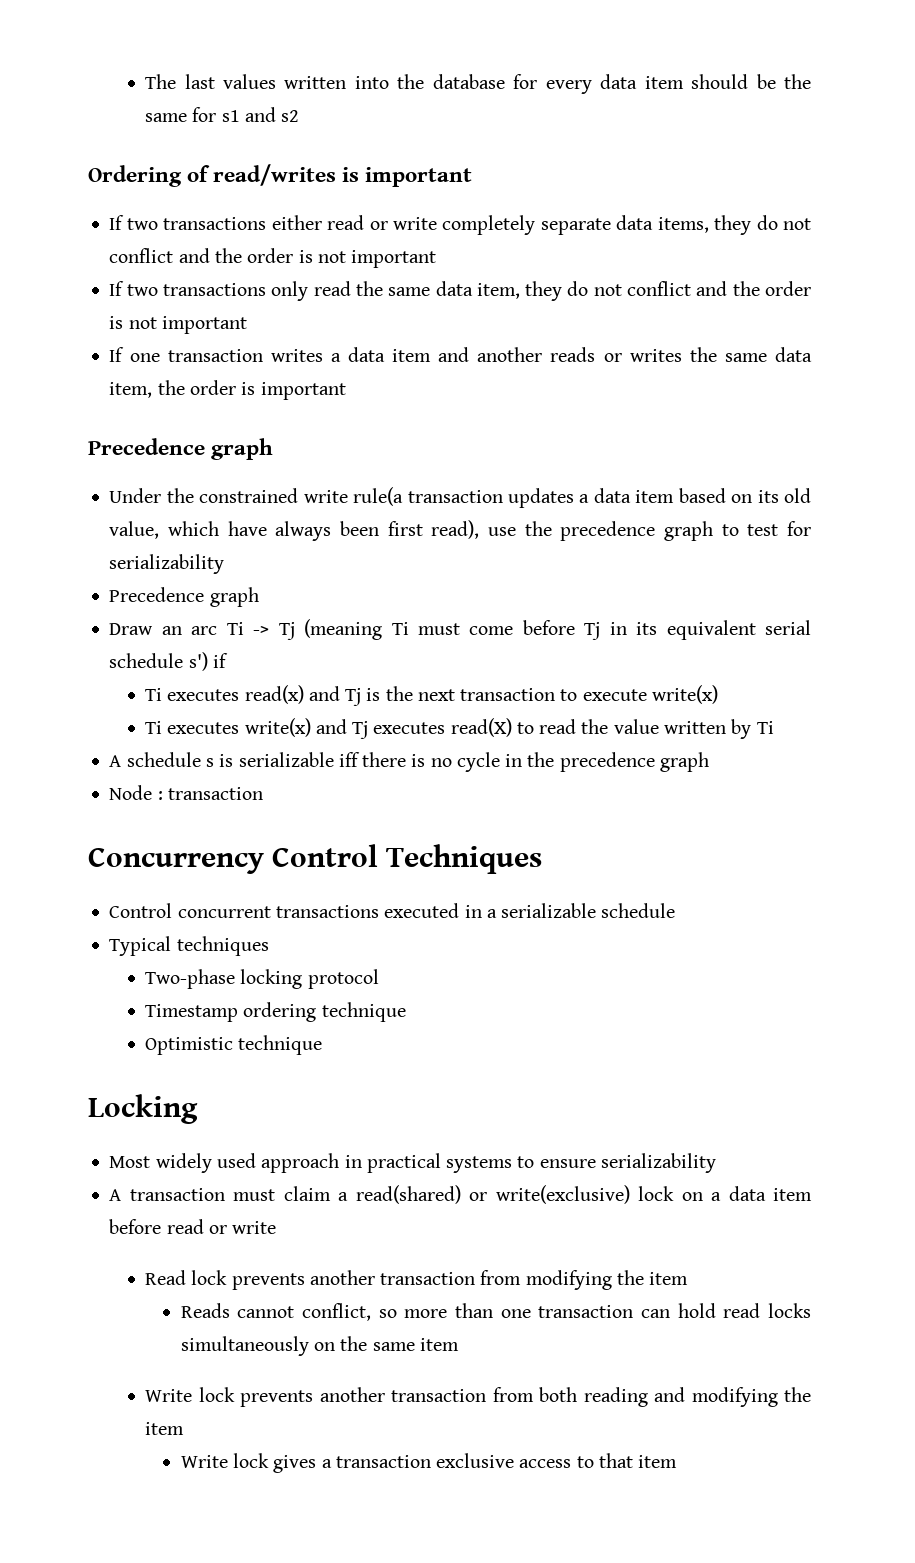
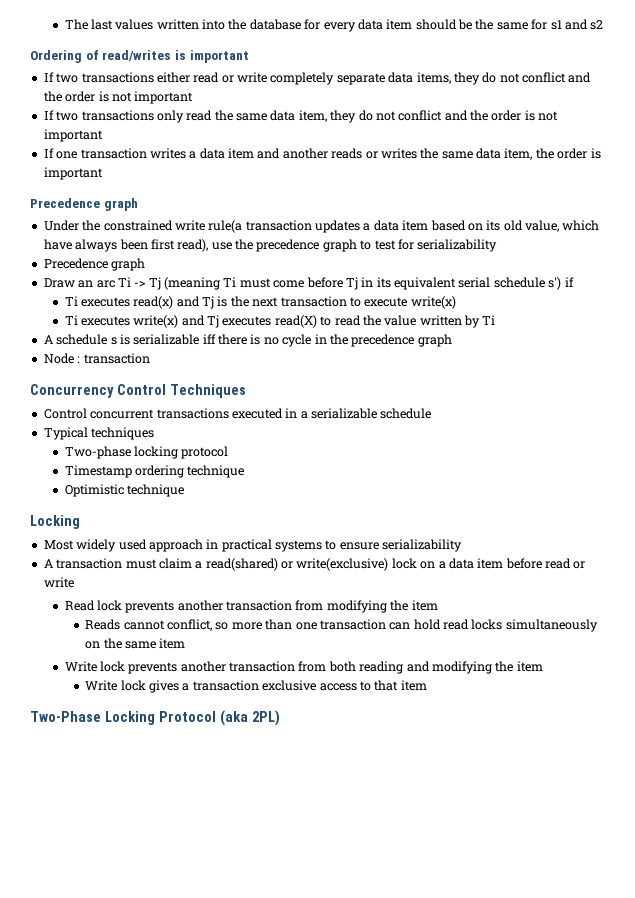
(678, 1461) none -> [30,710,280,726] // Two-Phase Locking Protocol (aka 2PL)

